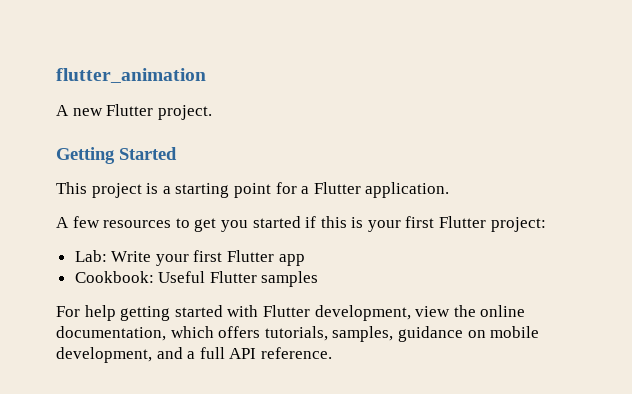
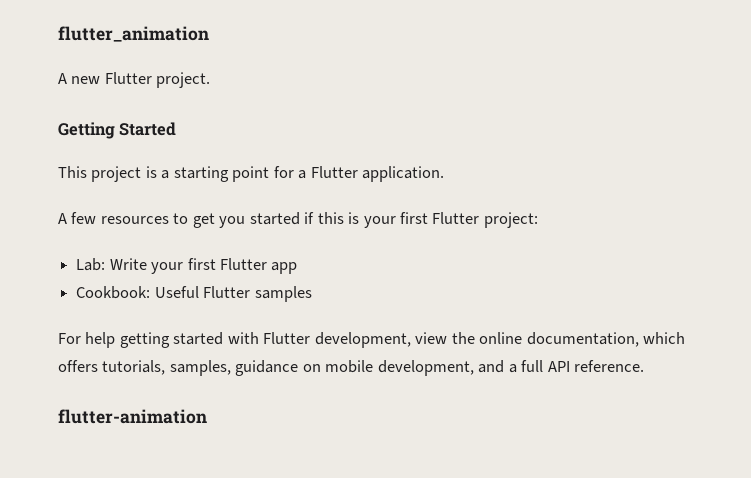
(332, 353) none -> [58,409,207,424] // flutter-animation

